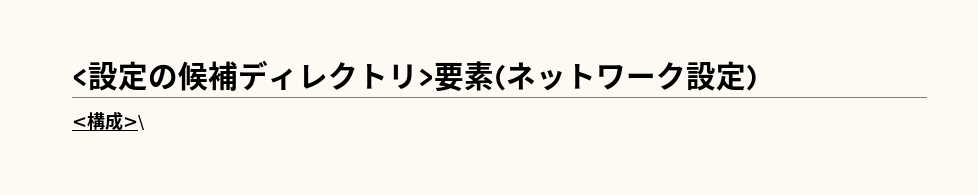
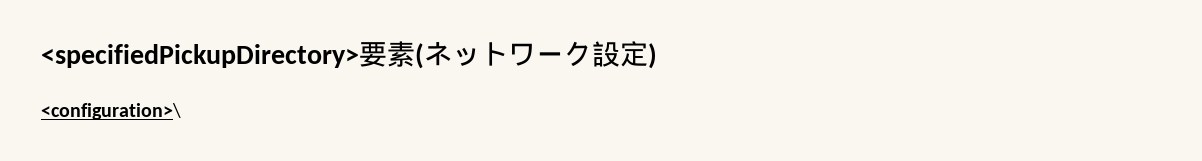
[72,60,434,91] <設定の候補ディレクトリ> -> [41,44,359,68] <specifiedPickupDirectory>
[72,111,145,131] <構成>\ -> [41,103,181,120] <configuration>\

